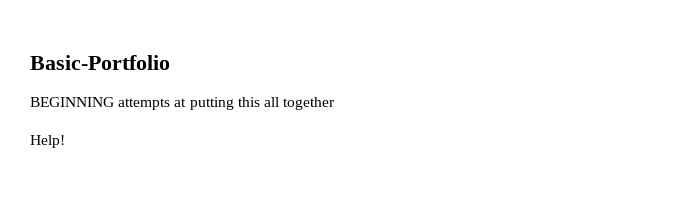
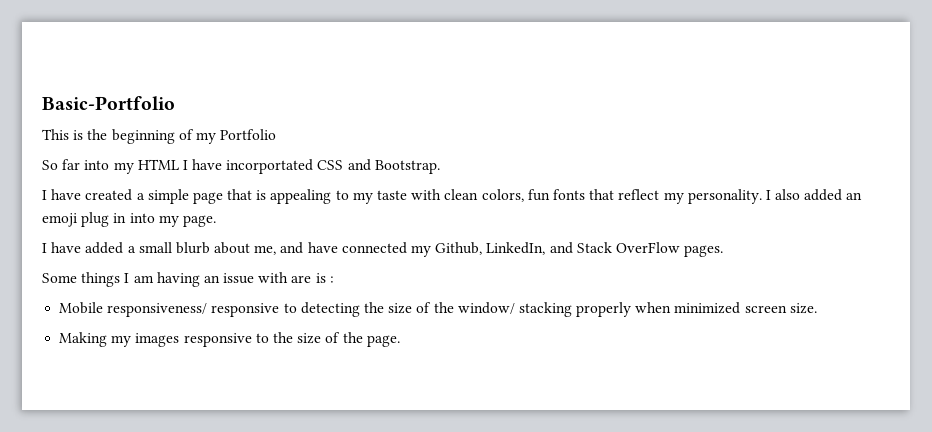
[30,97,336,110] [30,135,65,148] BEGINNING attempts at putting this all together // Help! -> [42,129,277,144] [42,159,440,174] [42,189,863,204] [42,212,216,227] [42,242,724,257] [42,272,334,287] [59,302,817,317] [59,332,400,347] This is the beginning of my Portfolio // So far into my HTML I have incorportated CSS and Bootstrap. // I have created a simple page that is appealing to my taste with clean colors, fun fonts that reflect my personality. I also added an emoji plug in into my page. // I have added a small blurb about me, and have connected my Github, LinkedIn, and Stack OverFlow pages. // Some things I am having an issue with are is : // Mobile responsiveness/ responsive to detecting the size of the window/ stacking properly when minimized screen size. // Making my images responsive to the size of the page.

